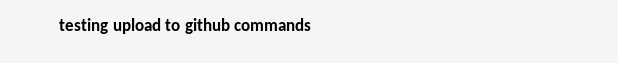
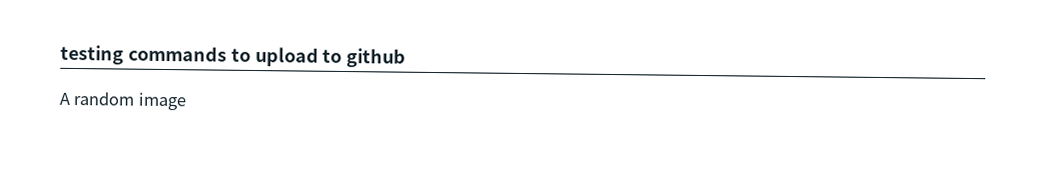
(108, 26) none -> [127,45,251,62] commands to
[234,18,312,31] commands -> [59,91,186,111] // A random image

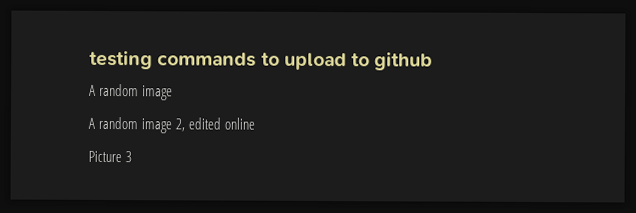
(186, 101) none -> [88,116,256,134] [88,150,133,163] // A random image 2, edited online // Picture 3

